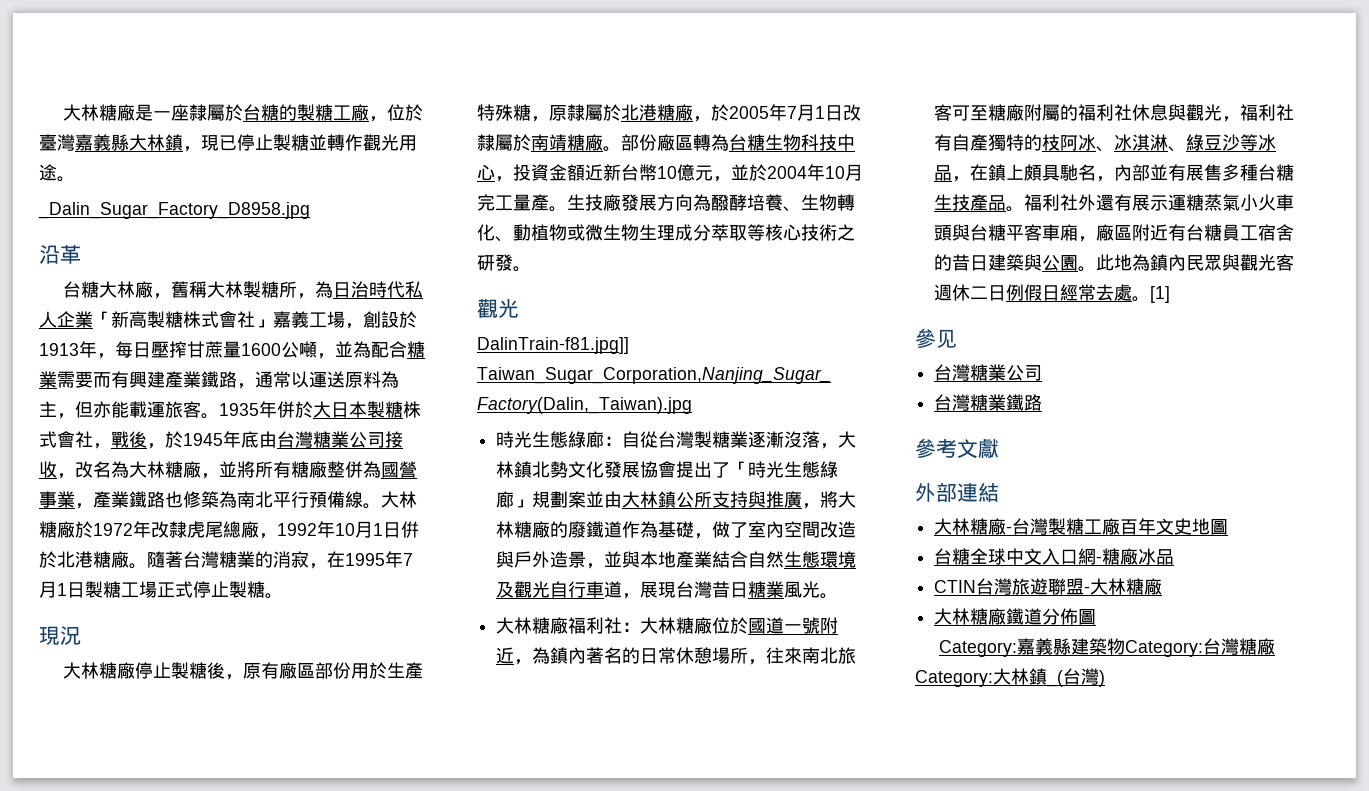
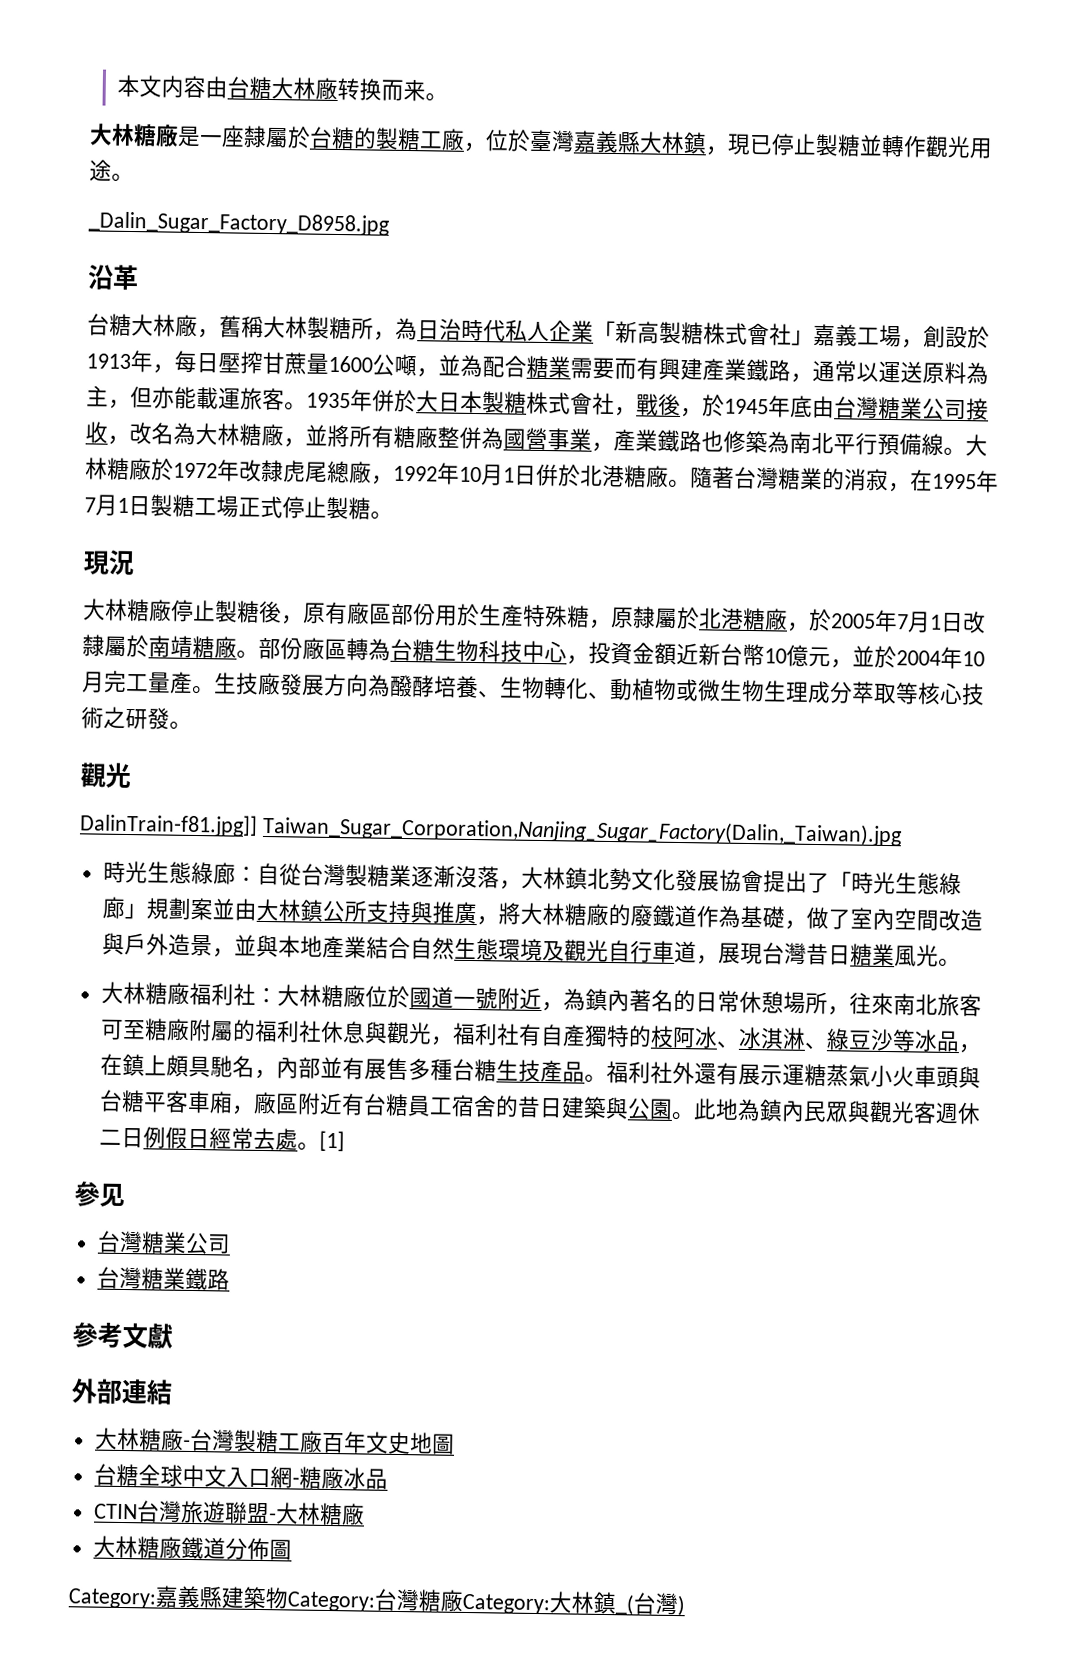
(62, 112) none -> [116,74,448,102] 本文内容由台糖大林廠转换而来。 //

